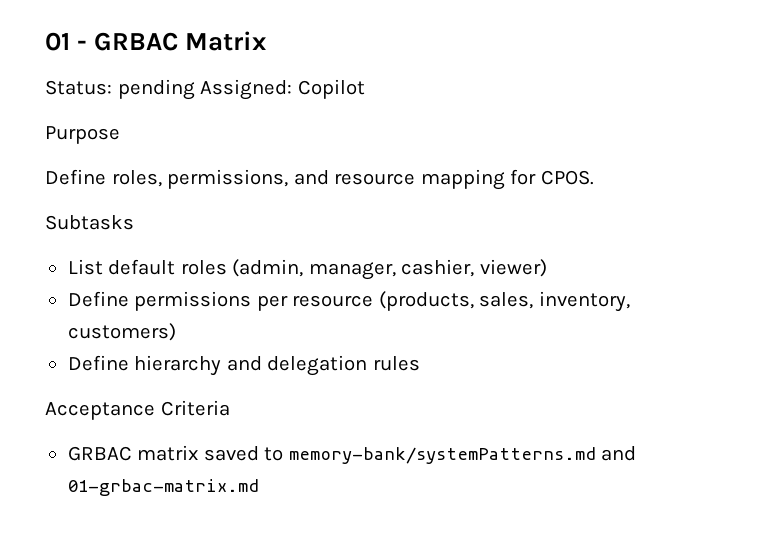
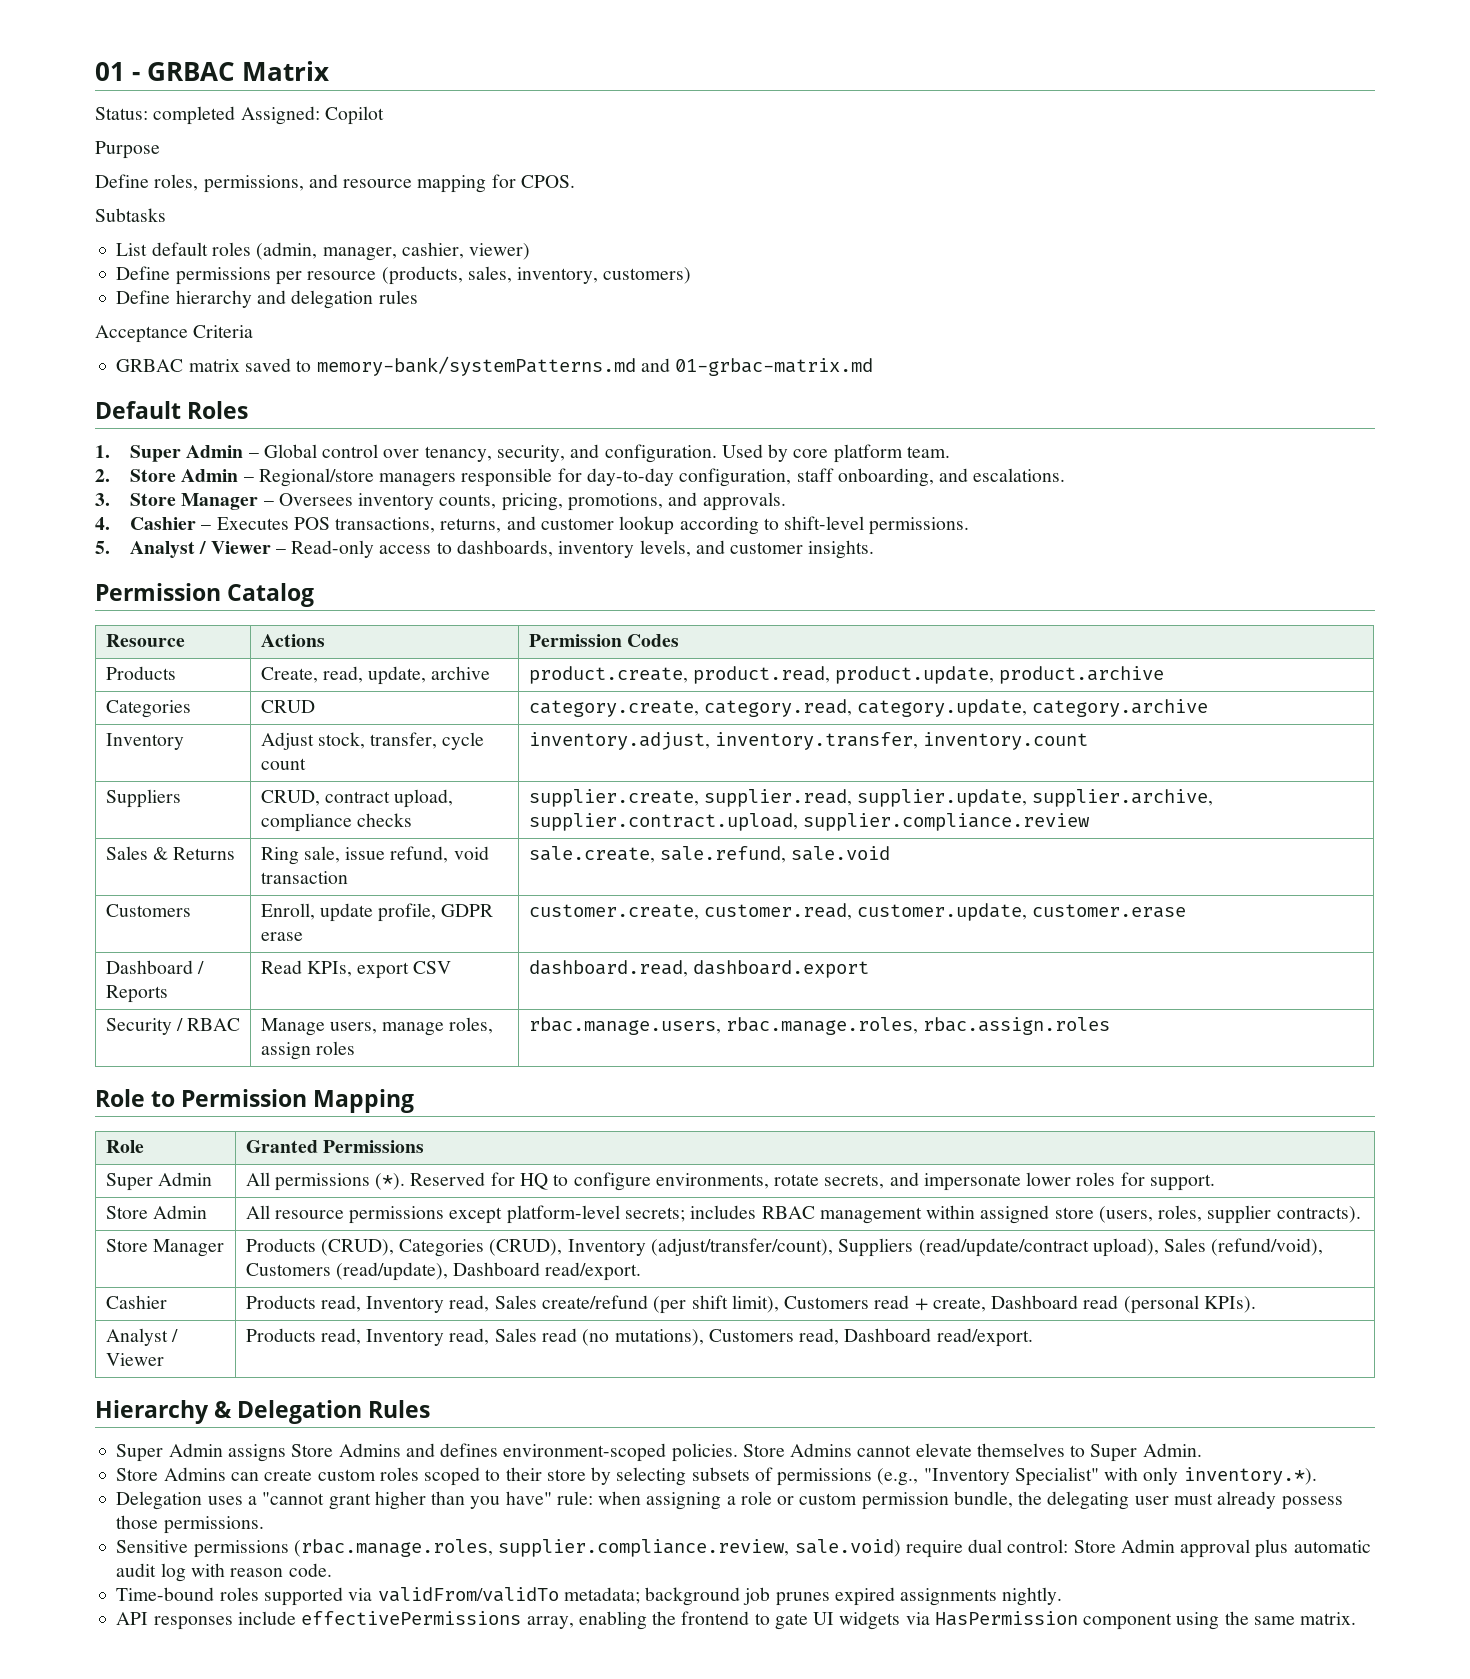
[117,79,195,100] pending -> [153,106,236,125] completed
(259, 487) none -> [95,401,249,419] [95,444,950,463] [95,468,1066,487] [95,492,786,511] [95,516,970,535] [95,540,875,559] [95,583,315,607] [105,634,185,647] [260,634,325,647] [528,634,679,647] [105,666,176,680] [260,666,491,685] [528,666,1165,684] [105,700,191,718] [260,700,315,713] [528,699,1209,717] [105,733,184,750] [260,732,485,750] [260,758,306,770] [528,732,1089,750] [105,789,181,808] [260,789,454,808] [260,813,412,832] [528,789,1214,807] [528,813,1090,831] [105,846,236,860] [260,846,489,865] [260,871,348,884] [528,846,891,863] [105,904,191,917] [260,903,494,922] [260,932,303,941] [528,903,1187,921] [105,960,204,974] [105,985,168,1003] [260,960,452,979] [528,960,869,978] [105,1018,241,1035] [260,1017,494,1036] [260,1041,355,1060] [528,1017,1111,1035] [95,1089,415,1113] [105,1140,144,1153] [245,1140,424,1153] [105,1172,212,1191] [245,1172,1215,1191] [105,1205,207,1219] [245,1205,1361,1224] [105,1239,224,1257] [245,1238,1324,1257] [245,1262,642,1281] [105,1295,167,1309] [245,1295,1256,1314] [105,1328,178,1346] [105,1353,164,1366] [245,1328,1033,1347] [95,1400,431,1424] [116,1443,1202,1462] [116,1467,1317,1486] [116,1491,1343,1510] [116,1515,264,1534] [116,1539,1371,1558] [116,1563,332,1582] [116,1587,1063,1606] [116,1611,1357,1630] // Default Roles // 1. Super Admin – Global control over tenancy, security, and configuration. Used by core platform team. // 2. Store Admin – Regional/store managers responsible for day-to-day configuration, staff onboarding, and escalations. // 3. Store Manager – Oversees inventory counts, pricing, promotions, and approvals. // 4. Cashier – Executes POS transactions, returns, and customer lookup according to shift-level permissions. // 5. Analyst / Viewer – Read-only access to dashboards, inventory levels, and customer insights. // Permission Catalog // Resource | Actions | Permission Codes // Products | Create, read, update, archive | product.create, product.read, product.update, product.archive // Categories | CRUD | category.create, category.read, category.update, category.archive // Inventory | Adjust stock, transfer, cycle count | inventory.adjust, inventory.transfer, inventory.count // Suppliers | CRUD, contract upload, compliance checks | supplier.create, supplier.read, supplier.update, supplier.archive, supplier.contract.upload, supplier.compliance.review // Sales & Returns | Ring sale, issue refund, void transaction | sale.create, sale.refund, sale.void // Customers | Enroll, update profile, GDPR erase | customer.create, customer.read, customer.update, customer.erase // Dashboard / Reports | Read KPIs, export CSV | dashboard.read, dashboard.export // Security / RBAC | Manage users, manage roles, assign roles | rbac.manage.users, rbac.manage.roles, rbac.assign.roles // Role to Permission Mapping // Role | Granted Permissions // Super Admin | All permissions (*). Reserved for HQ to configure environments, rotate secrets, and impersonate lower roles for support. // Store Admin | All resource permissions except platform-level secrets; includes RBAC management within assigned store (users, roles, supplier contracts). // Store Manager | Products (CRUD), Categories (CRUD), Inventory (adjust/transfer/count), Suppliers (read/update/contract upload), Sales (refund/void), Customers (read/update), Dashboard read/export. // Cashier | Products read, Inventory read, Sales create/refund (per shift limit), Customers read + create, Dashboard read (personal KPIs). // Analyst / Viewer | Products read, Inventory read, Sales read (no mutations), Customers read, Dashboard read/export. // Hierarchy & Delegation Rules // Super Admin assigns Store Admins and defines environment-scoped policies. Store Admins cannot elevate themselves to Super Admin. // Store Admins can create custom roles scoped to their store by selecting subsets of permissions (e.g., "Inventory Specialist" with only inventory.*). // Delegation uses a "cannot grant higher than you have" rule: when assigning a role or custom permission bundle, the delegating user must already possess those permissions. // Sensitive permissions (rbac.manage.roles, supplier.compliance.review, sale.void) require dual control: Store Admin approval plus automatic audit log with reason code. // Time-bound roles supported via validFrom/validTo metadata; background job prunes expired assignments nightly. // API responses include effectivePermissions array, enabling the frontend to gate UI widgets via HasPermission component using the same matrix.

